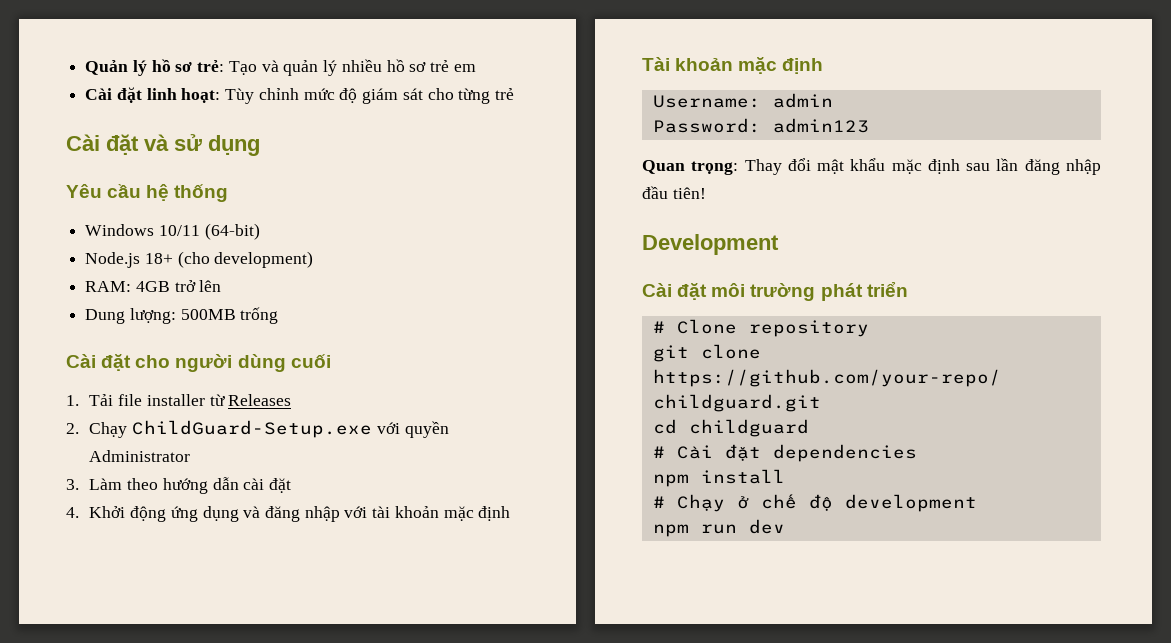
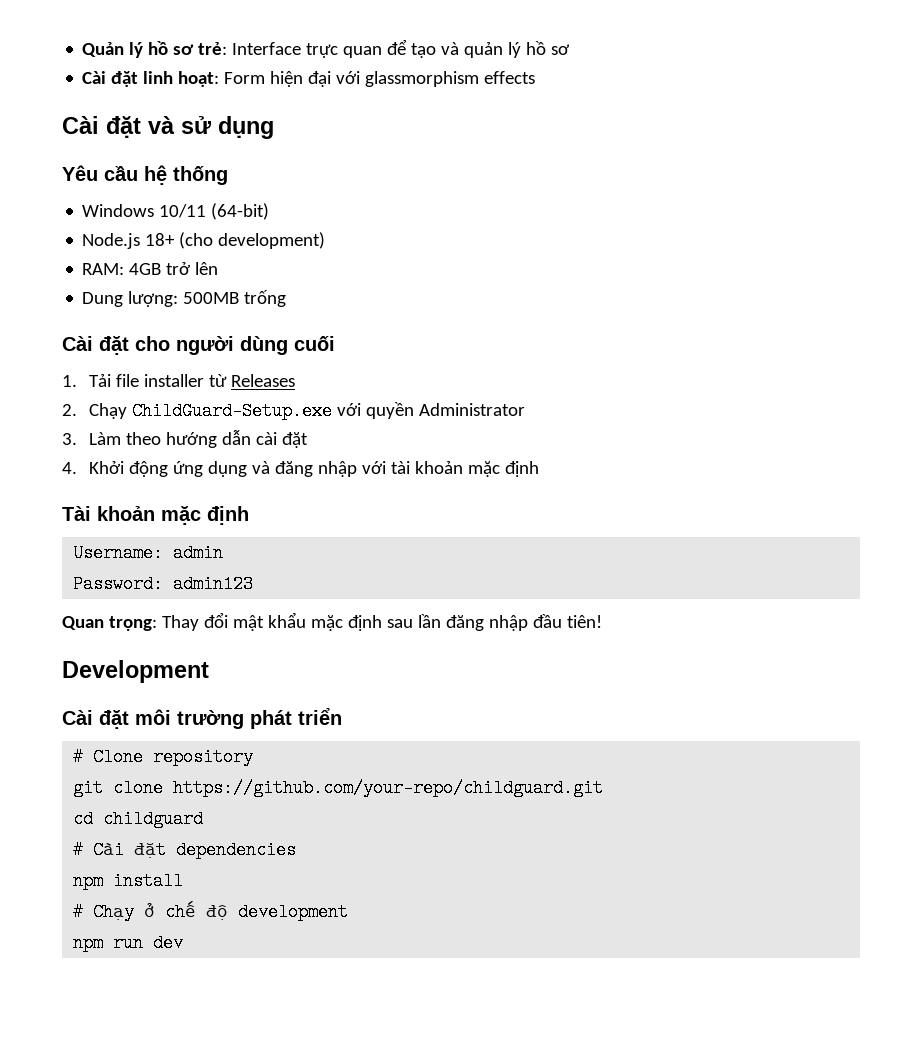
[228,61,257,75] Tạo -> [232,39,437,58] Interface trực quan để tạo
[341,59,476,72] nhiều hồ sơ trẻ em -> [526,41,570,55] hồ sơ
[225,88,514,104] Tùy chỉnh mức độ giám sát cho từng trẻ -> [224,71,536,87] Form hiện đại với glassmorphism effects

